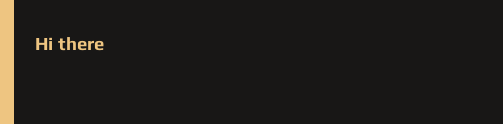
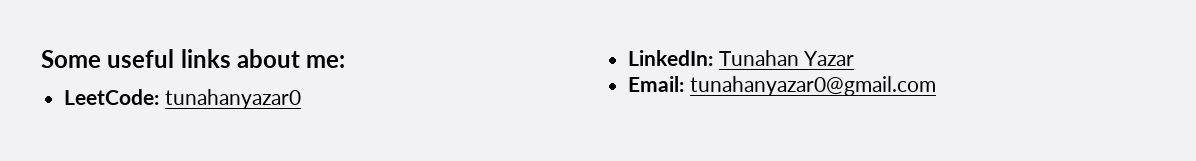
[35,37,104,51] Hi there -> [41,49,346,68] [64,89,301,109] [628,50,855,66] [628,76,936,96] Some useful links about me: // LeetCode: tunahanyazar0 // LinkedIn: Tunahan Yazar // Email: tunahanyazar0@gmail.com

